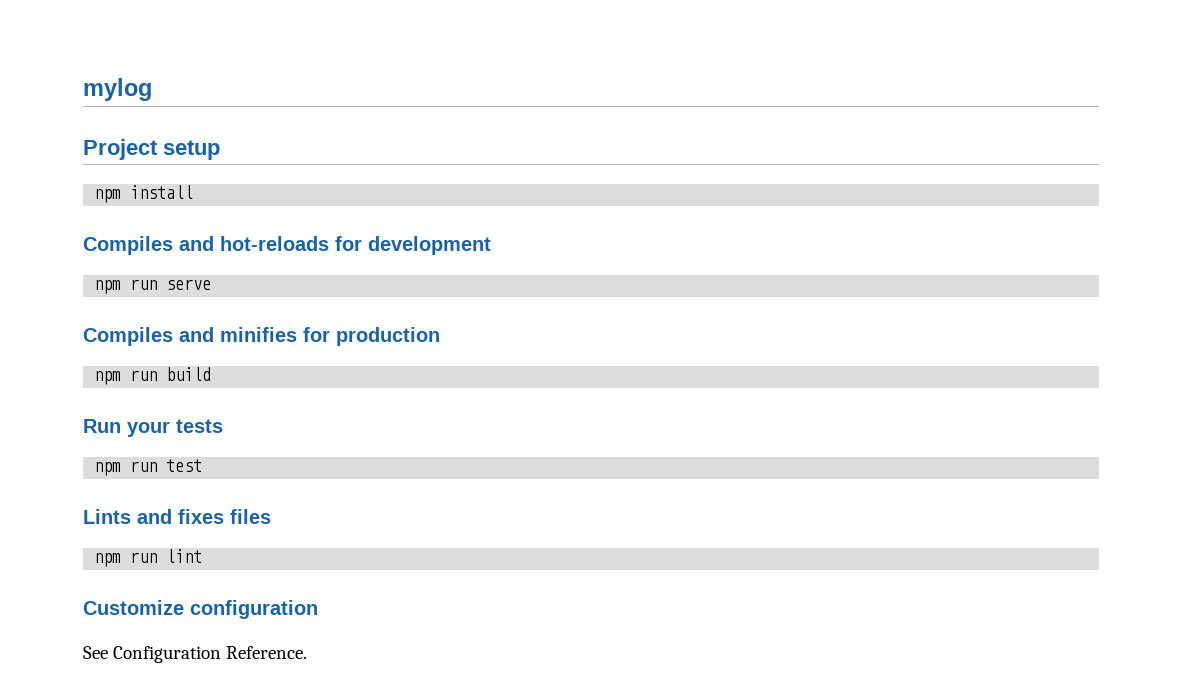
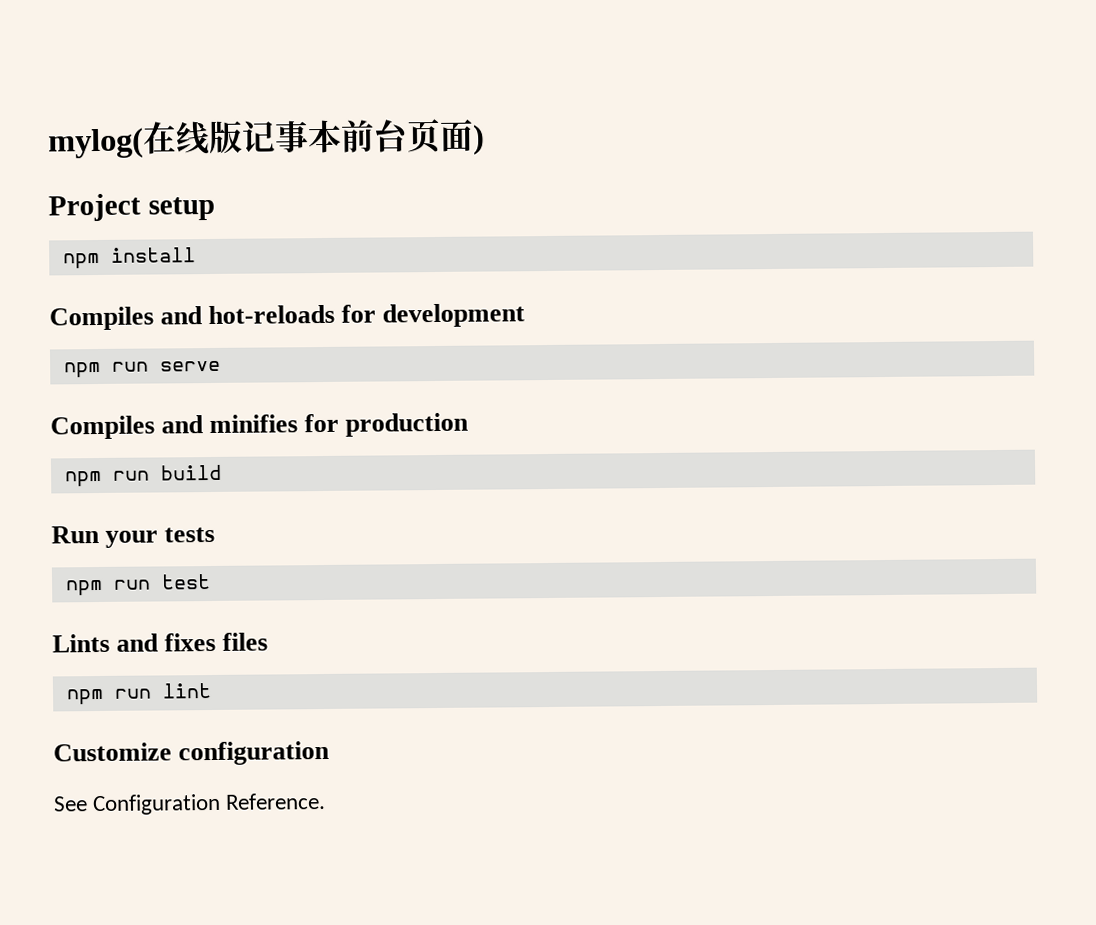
[83,78,152,101] mylog -> [48,118,485,159] mylog(在线版记事本前台页面)

